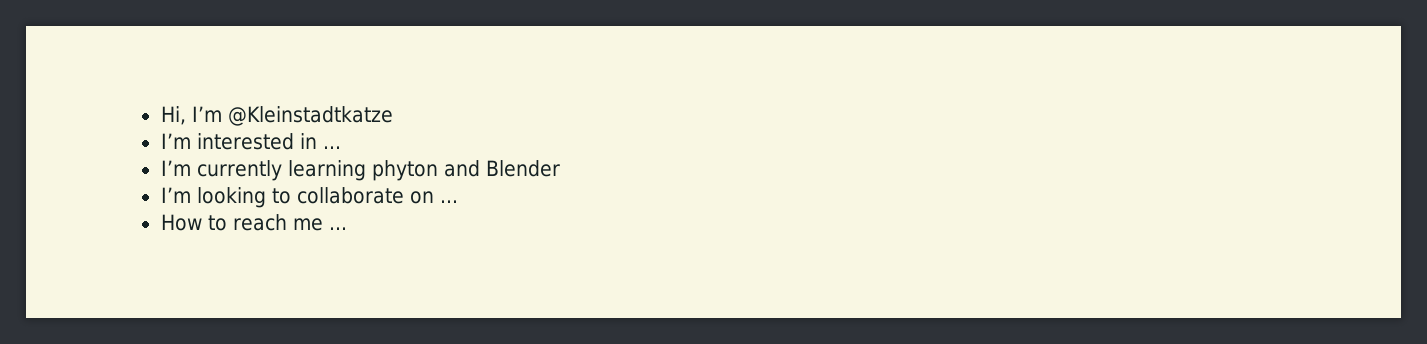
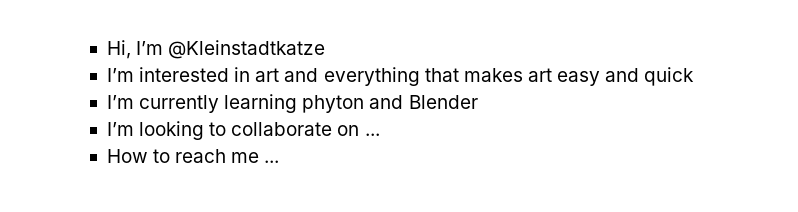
[322,146,341,149] ... -> [255,67,695,86] art and everything that makes art easy and quick

